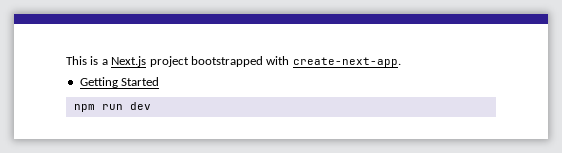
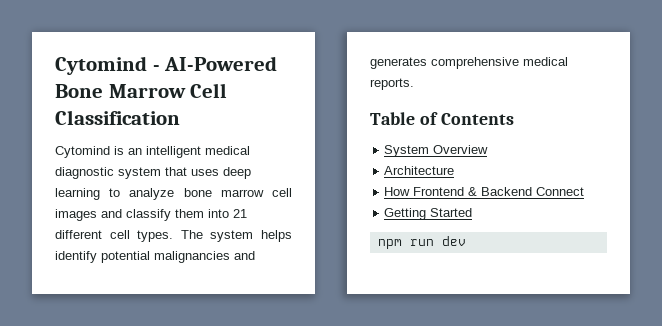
[66,56,401,67] This is a Next.js project bootstrapped with create-next-app. -> [55,56,278,75] [55,83,228,98] [55,110,180,125] [55,146,250,158] [55,167,251,179] [55,188,292,200] [55,209,247,221] [55,230,292,242] [55,251,255,263] [370,57,568,69] [370,78,414,90] [370,112,514,125] [384,145,489,157] [384,166,455,175] [384,187,585,196] Cytomind - AI-Powered Bone Marrow Cell Classification // Cytomind is an intelligent medical diagnostic system that uses deep learning to analyze bone marrow cell images and classify them into 21 different cell types. The system helps identify potential malignancies and generates comprehensive medical reports. // Table of Contents // System Overview // Architecture // How Frontend & Backend Connect

